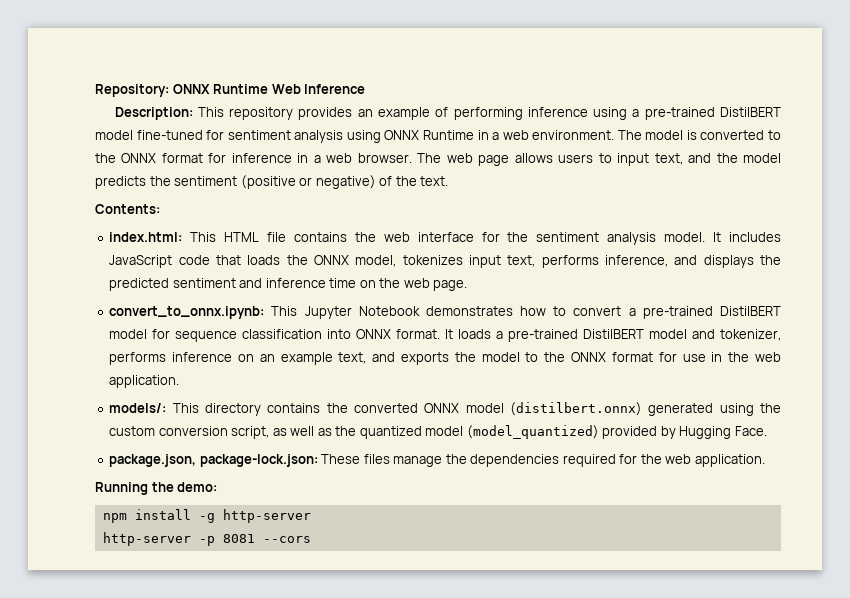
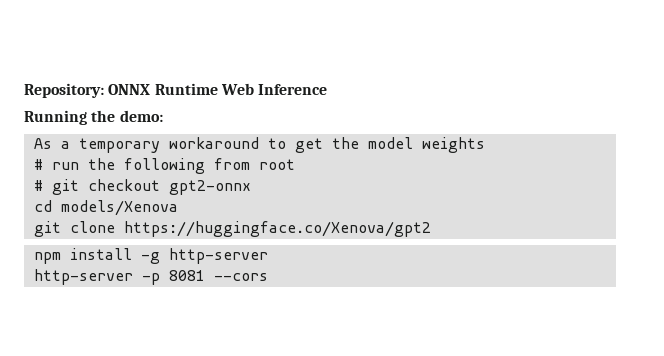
[114,107,781,120] [95,130,781,143] [95,153,782,166] [95,175,449,189] [95,204,160,214] [109,232,781,245] [109,255,782,268] [109,278,468,291] [109,306,781,319] [109,329,782,342] [109,352,782,365] [109,375,180,388] [109,402,782,416] [109,425,767,439] [109,454,765,467] [95,482,218,495] Description: This repository provides an example of performing inference using a pre-trained DistilBERT model fine-tuned for sentiment analysis using ONNX Runtime in a web environment. The model is converted to the ONNX format for inference in a web browser. The web page allows users to input text, and the model predicts the sentiment (positive or negative) of the text. // Contents: // index.html: This HTML file contains the web interface for the sentiment analysis model. It includes JavaScript code that loads the ONNX model, tokenizes input text, performs inference, and displays the predicted sentiment and inference time on the web page. // convert_to_onnx.ipynb: This Jupyter Notebook demonstrates how to convert a pre-trained DistilBERT model for sequence classification into ONNX format. It loads a pre-trained DistilBERT model and tokenizer, performs inference on an example text, and exports the model to the ONNX format for use in the web application. // models/: This directory contains the converted ONNX model (distilbert.onnx) generated using the custom conversion script, as well as the quantized model (model_quantized) provided by Hugging Face. // package.json, package-lock.json: These files manage the dependencies required for the web application. // Running the demo: -> [24,110,163,125] [33,137,485,153] [33,158,295,174] [33,179,251,195] [33,200,178,216] [33,221,431,237] Running the demo: // As a temporary workaround to get the model weights // # run the following from root // # git checkout gpt2-onnx // cd models/Xenova // git clone https://huggingface.co/Xenova/gpt2

